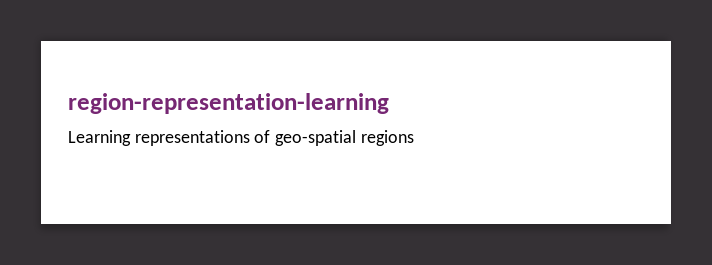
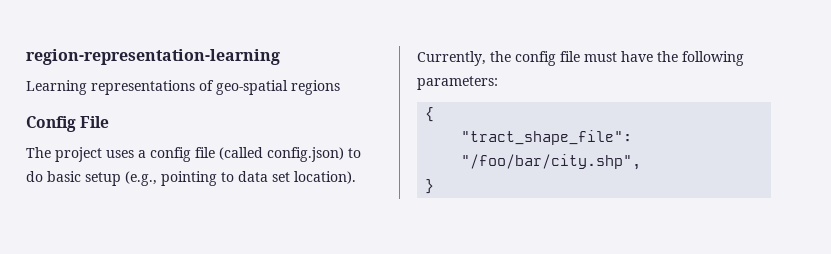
(414, 138) none -> [26,116,110,132] [26,147,361,162] [26,171,356,186] [417,51,744,66] [417,76,498,90] [425,107,435,122] [461,130,633,145] [461,154,642,170] [425,179,435,194] // Config File // The project uses a config file (called config.json) to do basic setup (e.g., pointing to data set location). Currently, the config file must have the following parameters: // { // "tract_shape_file": "/foo/bar/city.shp", // }

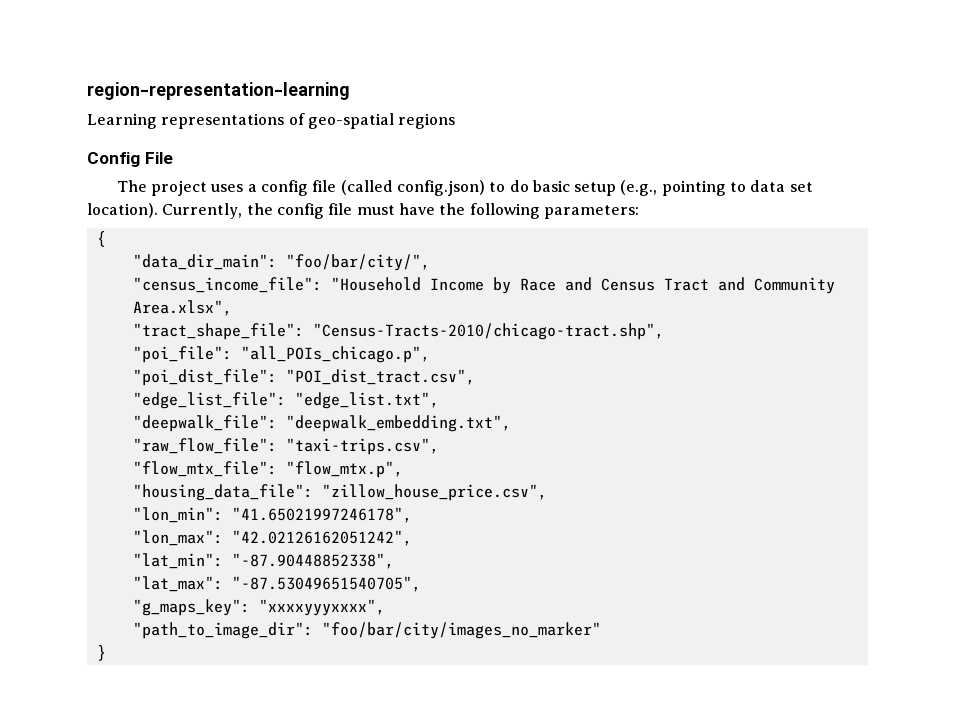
[461,130,633,145] [461,154,642,170] "tract_shape_file": "/foo/bar/city.shp", -> [132,254,430,271] [132,277,835,294] [132,300,232,316] [132,323,664,340] [132,346,430,363] [132,369,475,386] [132,392,439,409] [132,415,511,432] [132,438,439,455] [132,461,403,478] [132,484,547,501] [132,507,412,523] [132,530,412,546] [132,553,394,569] [132,576,421,592] [132,599,385,616] [132,622,601,639] "data_dir_main": "foo/bar/city/", // "census_income_file": "Household Income by Race and Census Tract and Community Area.xlsx", // "tract_shape_file": "Census-Tracts-2010/chicago-tract.shp", // "poi_file": "all_POIs_chicago.p", // "poi_dist_file": "POI_dist_tract.csv", // "edge_list_file": "edge_list.txt", // "deepwalk_file": "deepwalk_embedding.txt", // "raw_flow_file": "taxi-trips.csv", // "flow_mtx_file": "flow_mtx.p", // "housing_data_file": "zillow_house_price.csv", // "lon_min": "41.65021997246178", // "lon_max": "42.02126162051242", // "lat_min": "-87.90448852338", // "lat_max": "-87.53049651540705", // "g_maps_key": "xxxxyyyxxxx", // "path_to_image_dir": "foo/bar/city/images_no_marker"

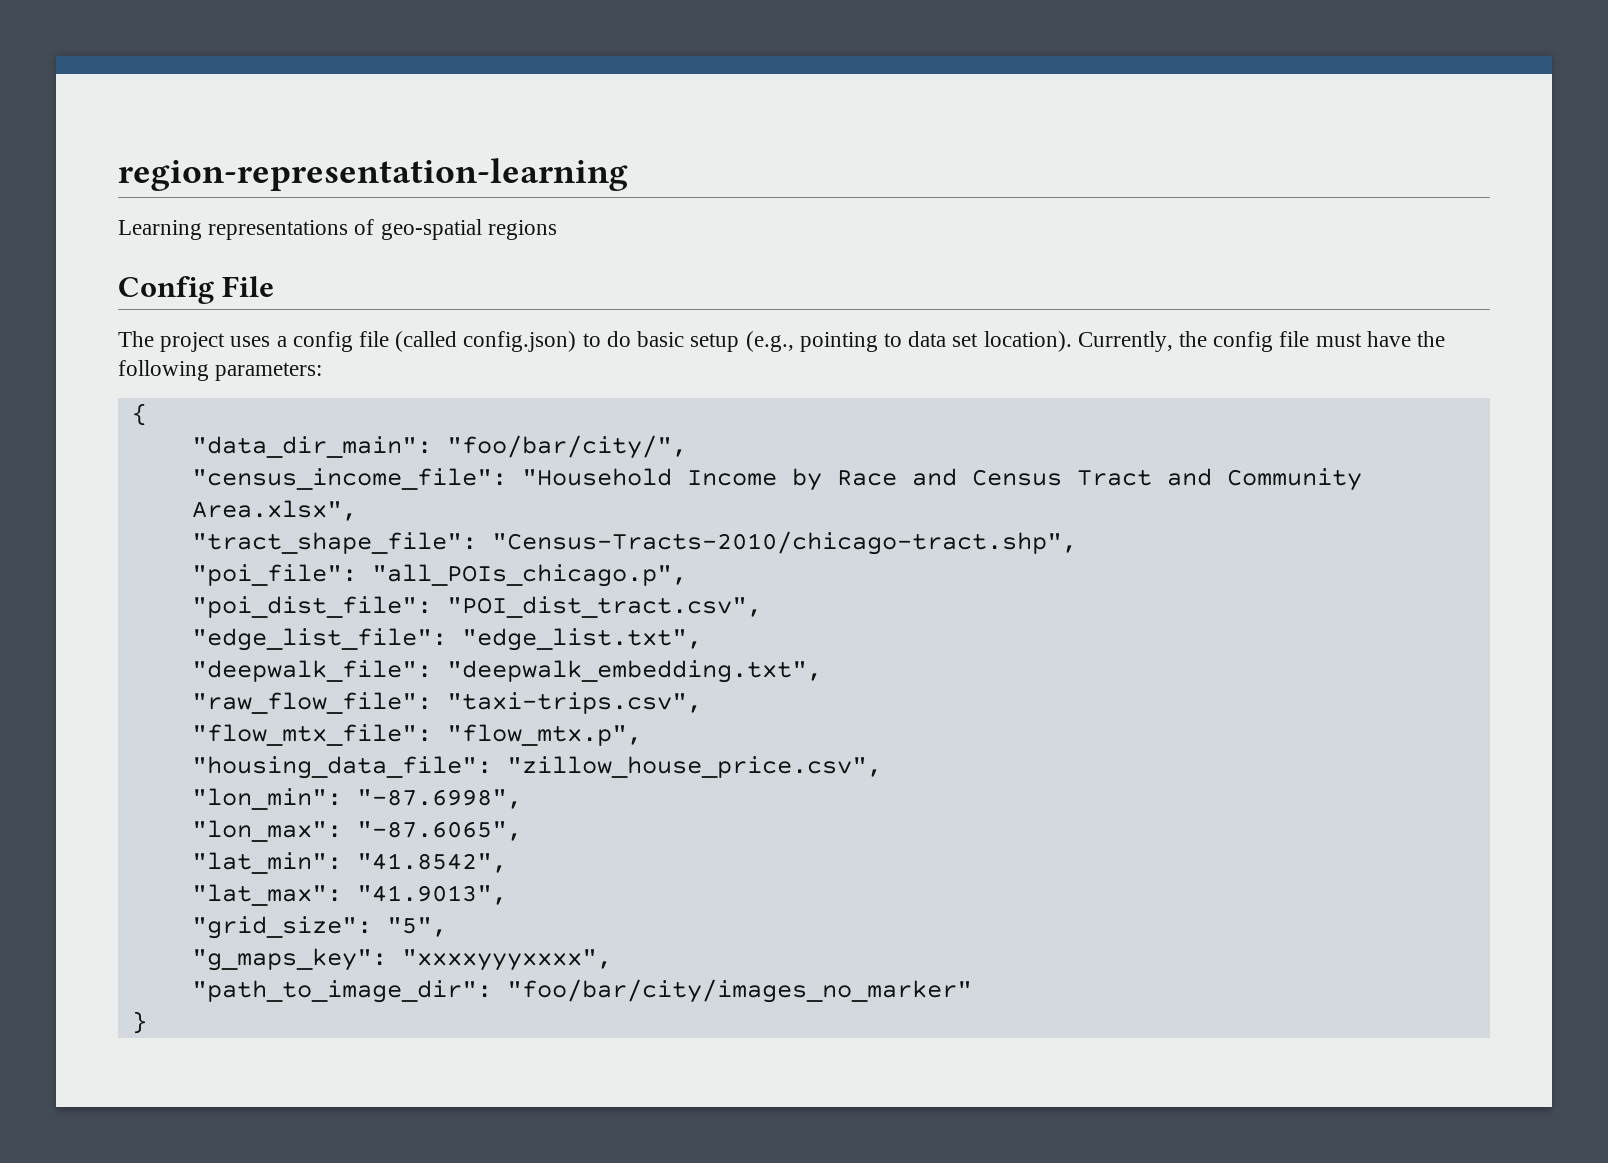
[231,507,412,523] "41.65021997246178", -> [356,789,522,809] "-87.6998",
[231,530,412,546] "42.02126162051242", -> [356,821,522,841] "-87.6065",
[231,553,394,569] "-87.90448852338", -> [356,853,507,873] "41.8542",
[231,576,421,592] "-87.53049651540705", -> [356,885,507,905] [191,916,447,939] "41.9013", // "grid_size": "5",

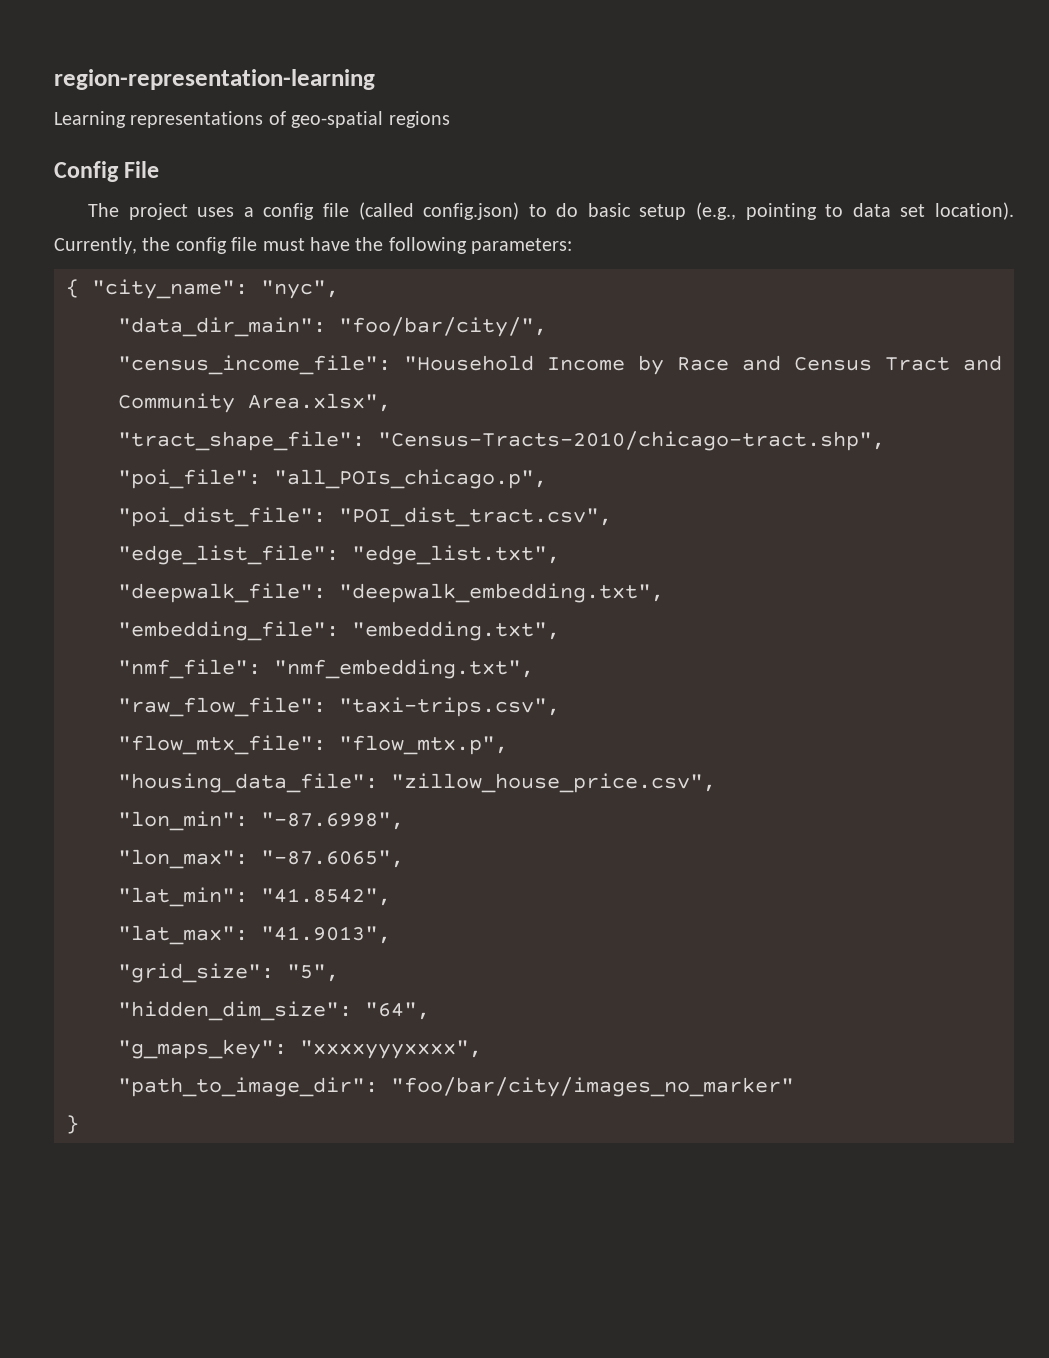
(147, 414) none -> [92,279,339,299] "city_name": "nyc",
(822, 671) none -> [118,621,560,641] [118,659,534,679] // "embedding_file": "embedding.txt", // "nmf_file": "nmf_embedding.txt",
(447, 927) none -> [118,1001,430,1021] // "hidden_dim_size": "64",

